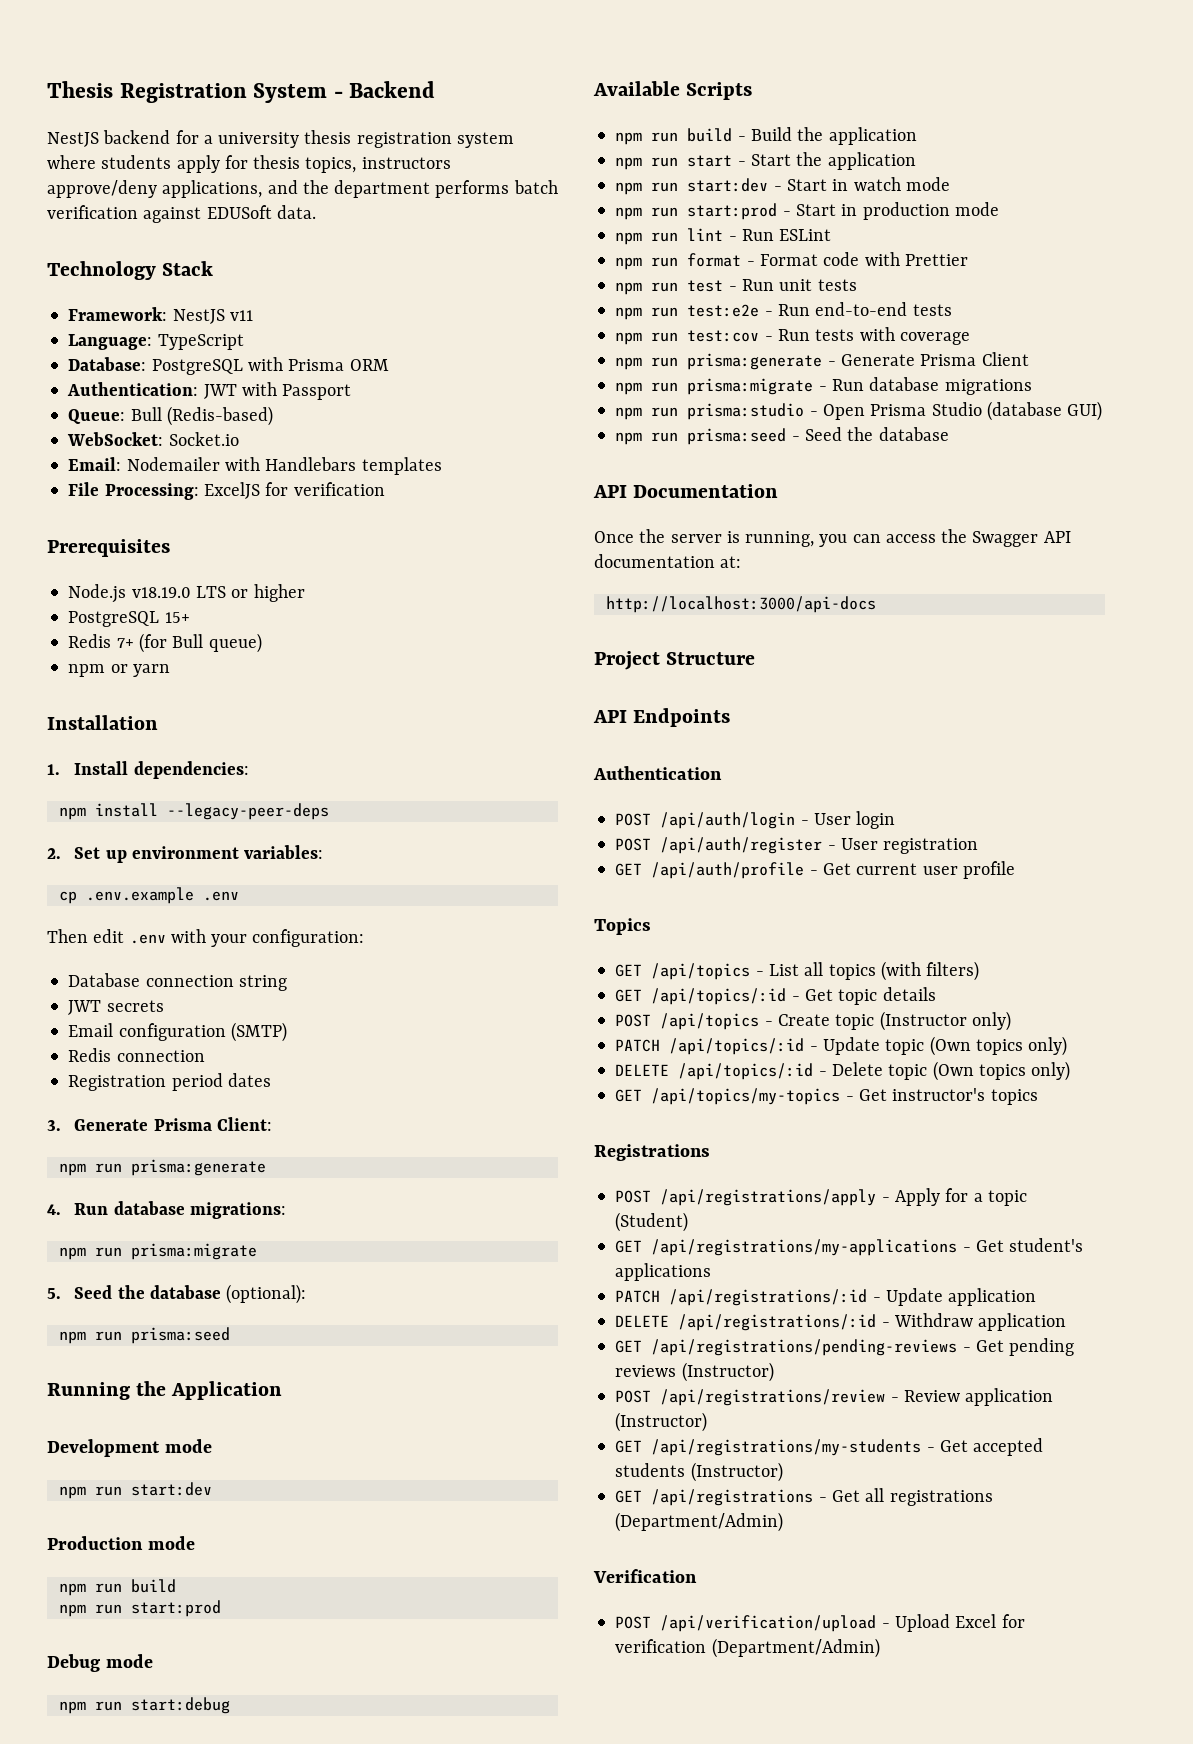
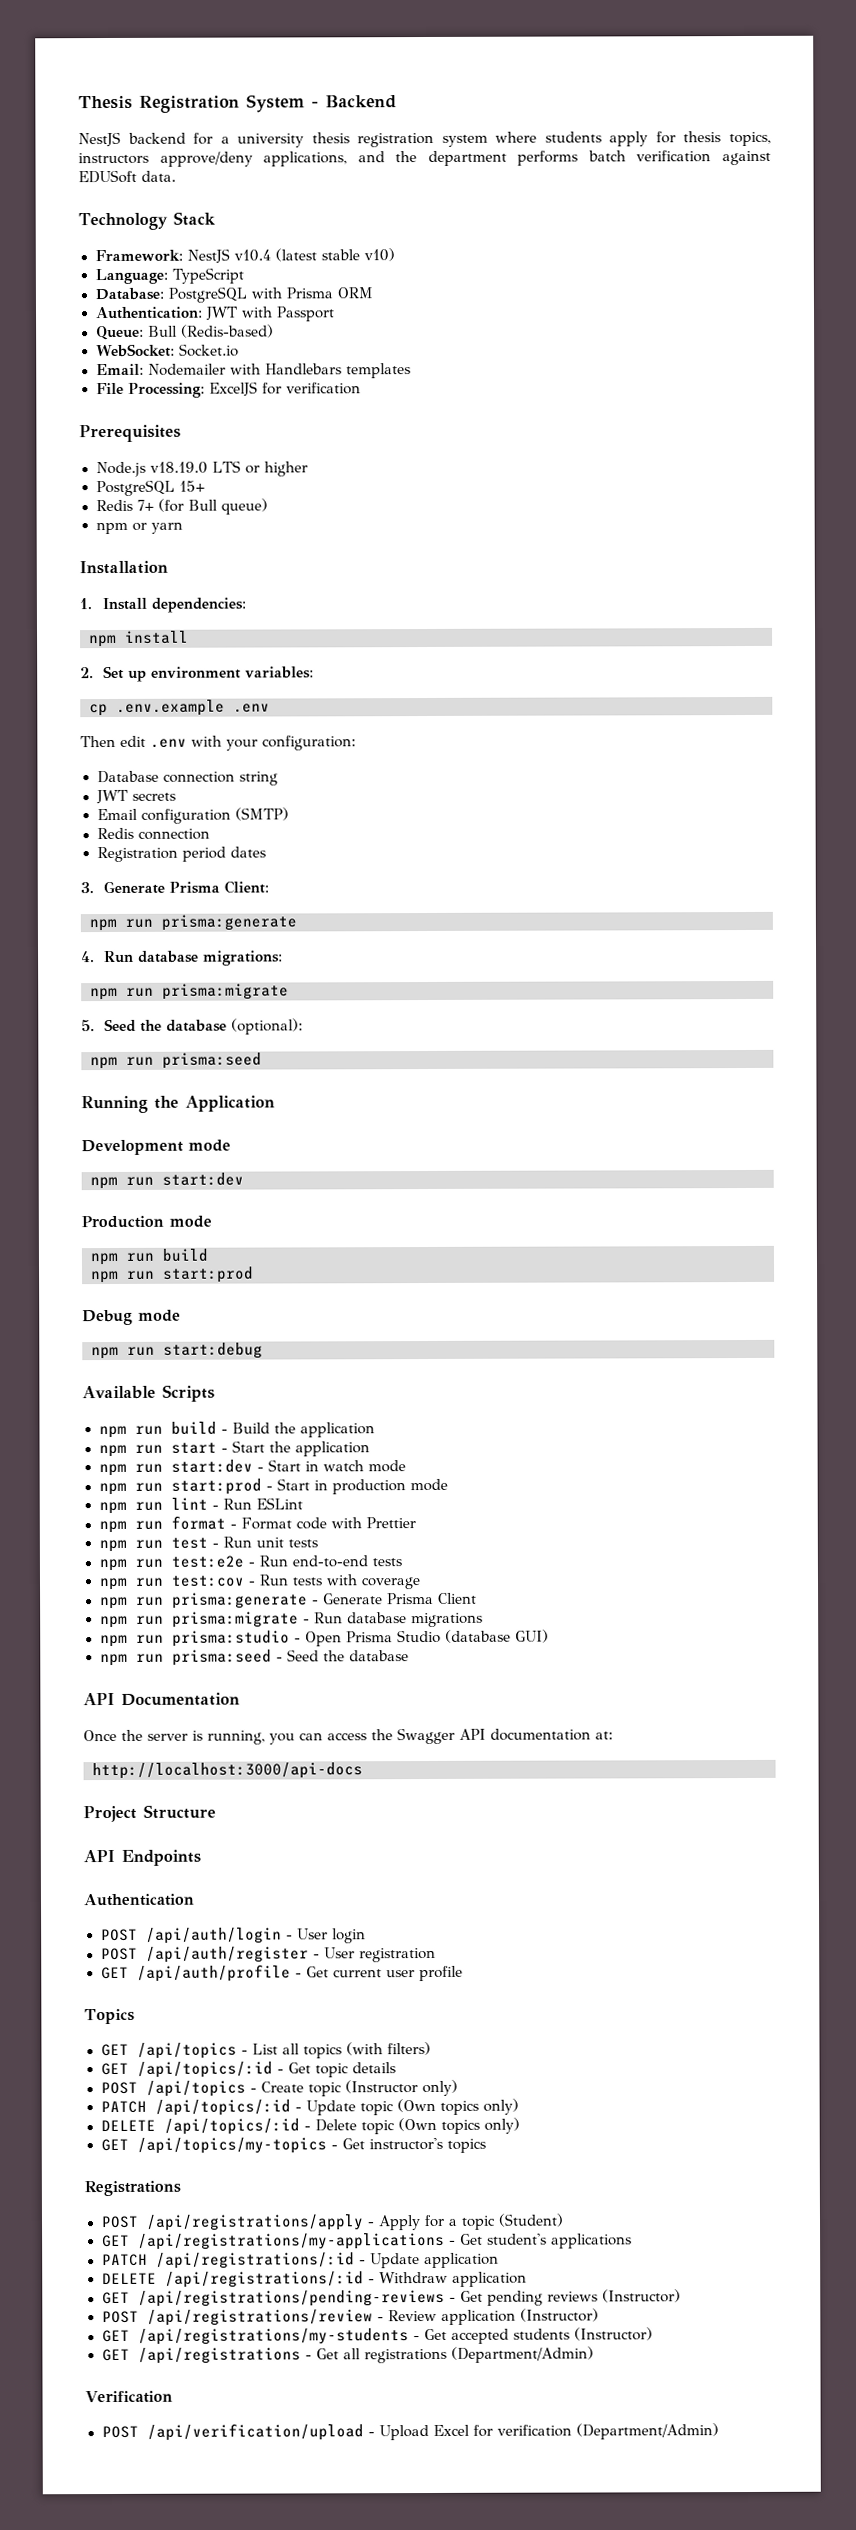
[229,310,253,321] v11 -> [233,248,395,262] v10.4 (latest stable v10)
[166,803,329,820] --legacy-peer-deps -> (189, 637) none

